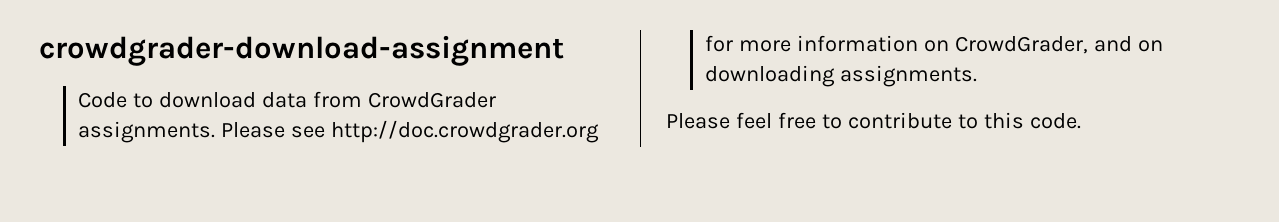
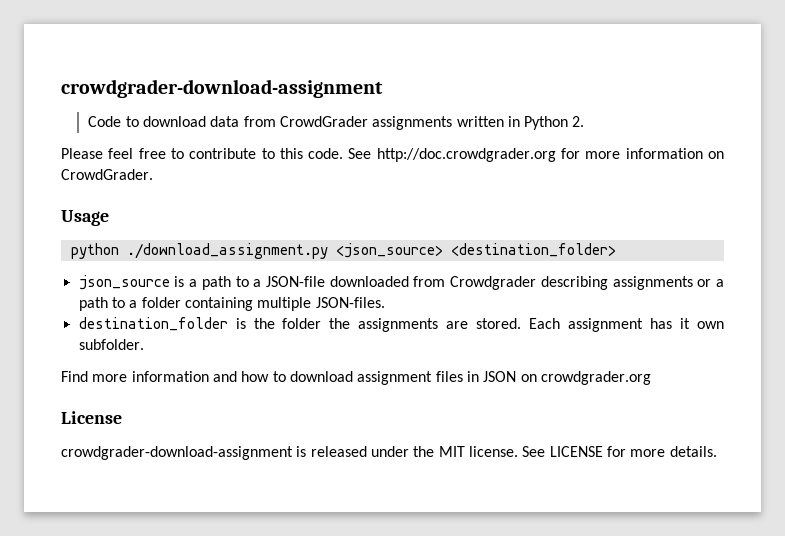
[78,120,599,143] [705,35,1163,54] [705,65,978,87] assignments. Please see http://doc.crowdgrader.org for more information on CrowdGrader, and on downloading assignments. -> [372,116,585,130] assignments written in Python 2.
(1081, 121) none -> [348,148,724,162] [61,169,153,180] [61,210,109,226] [70,243,616,259] [78,275,725,290] [78,297,385,311] [78,317,724,332] [78,339,144,350] [61,371,651,385] [61,411,122,424] [61,446,717,460] See http://doc.crowdgrader.org for more information on CrowdGrader. // Usage // python ./download_assignment.py <json_source> <destination_folder> // json_source is a path to a JSON-file downloaded from Crowdgrader describing assignments or a path to a folder containing multiple JSON-files. // destination_folder is the folder the assignments are stored. Each assignment has it own subfolder. // Find more information and how to download assignment files in JSON on crowdgrader.org // License // crowdgrader-download-assignment is released under the MIT license. See LICENSE for more details.

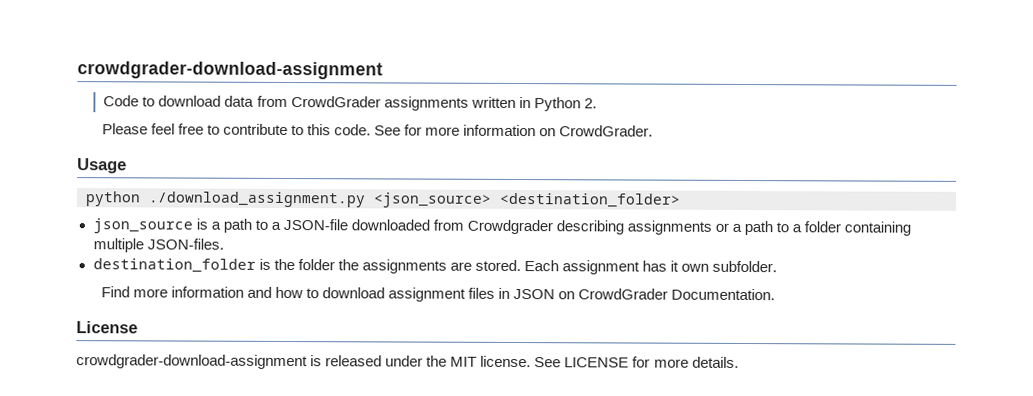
[376,148,556,162] http://doc.crowdgrader.org -> (402, 130) none
[540,371,651,385] crowdgrader.org -> [578,288,776,301] CrowdGrader Documentation.

